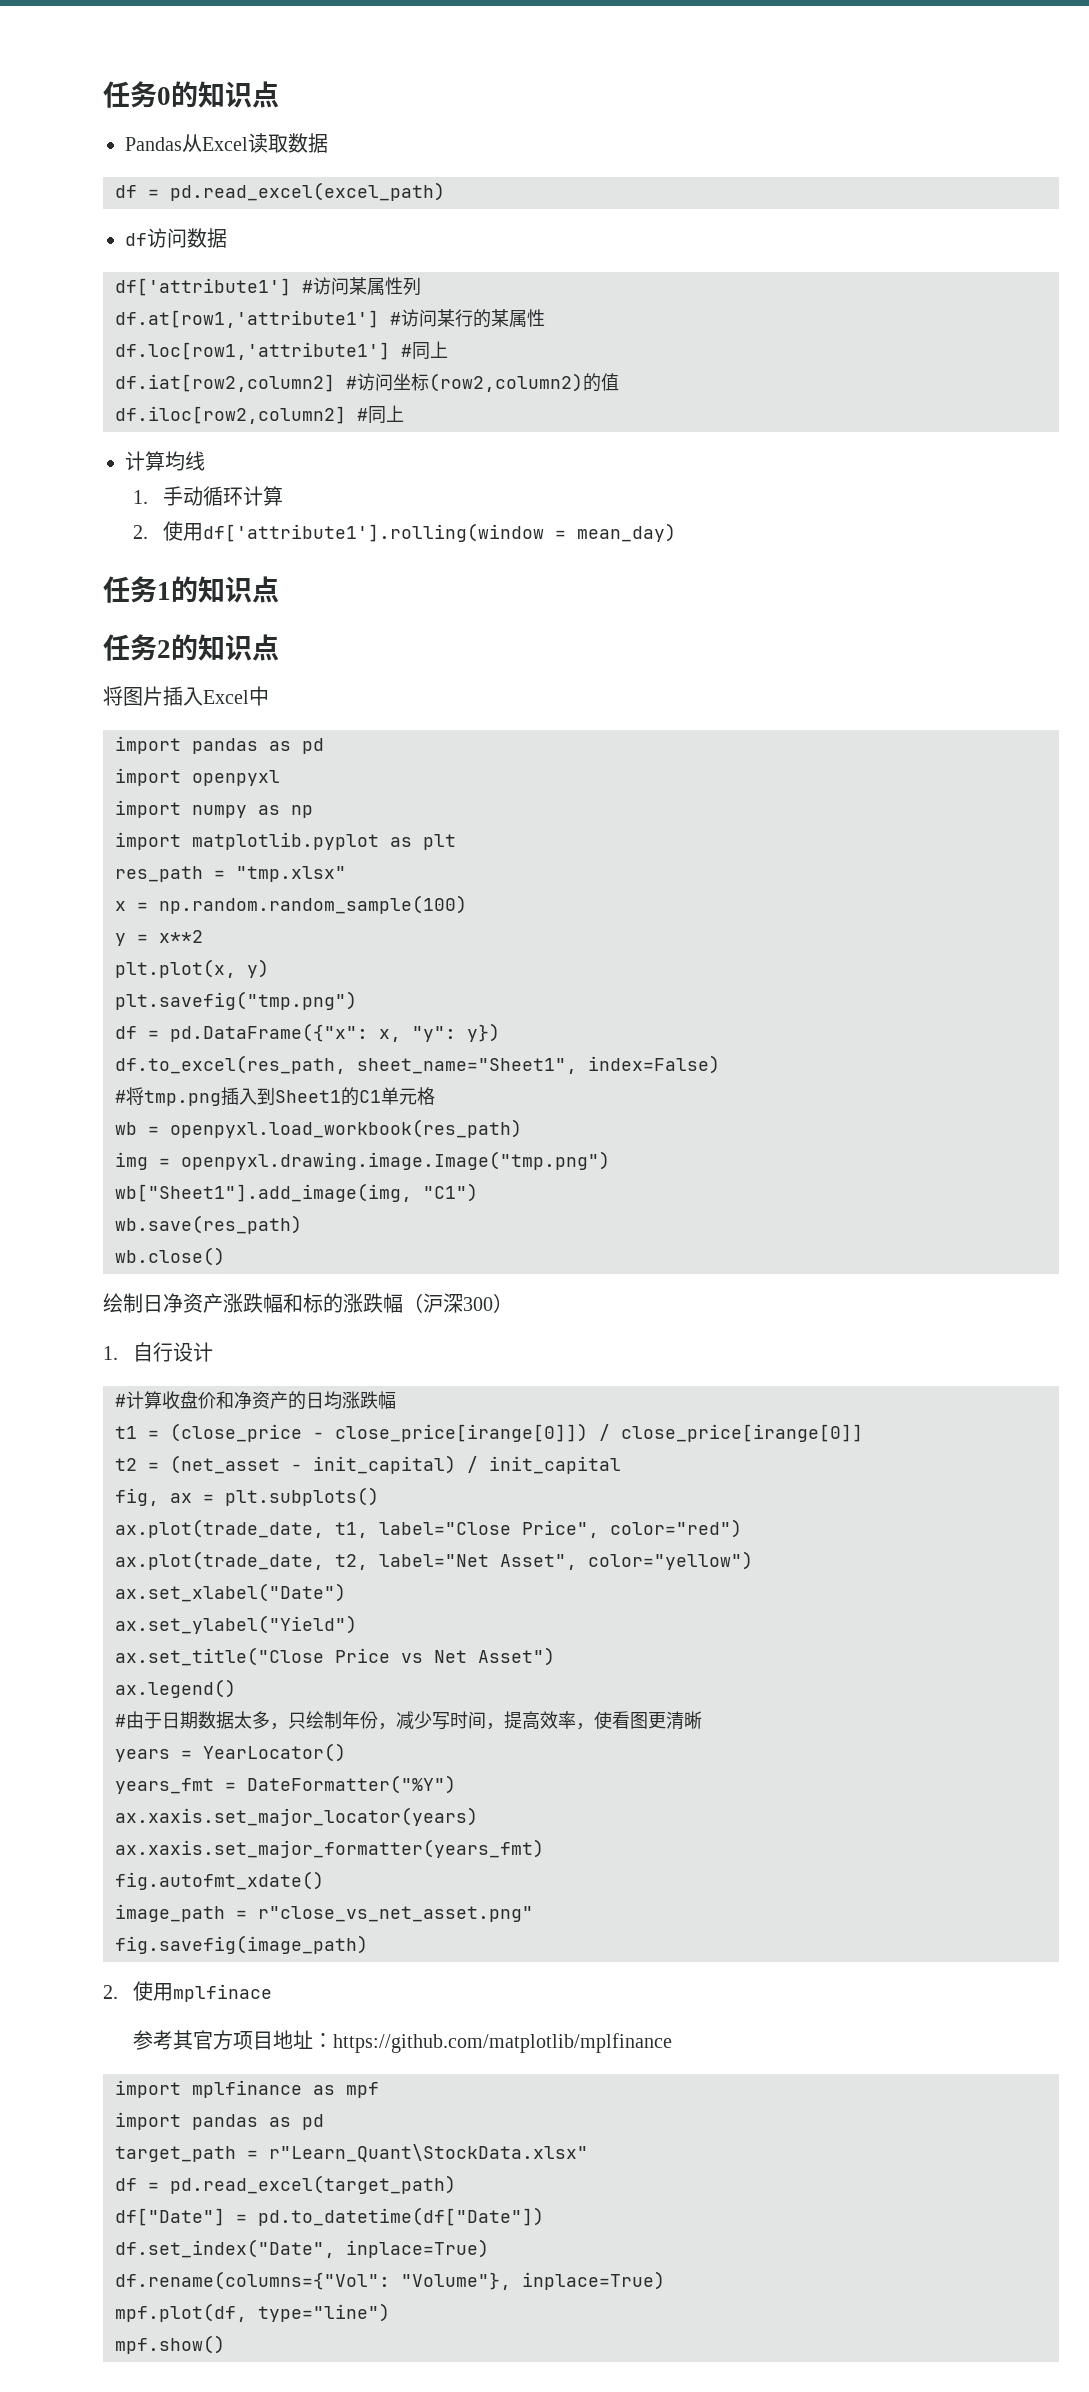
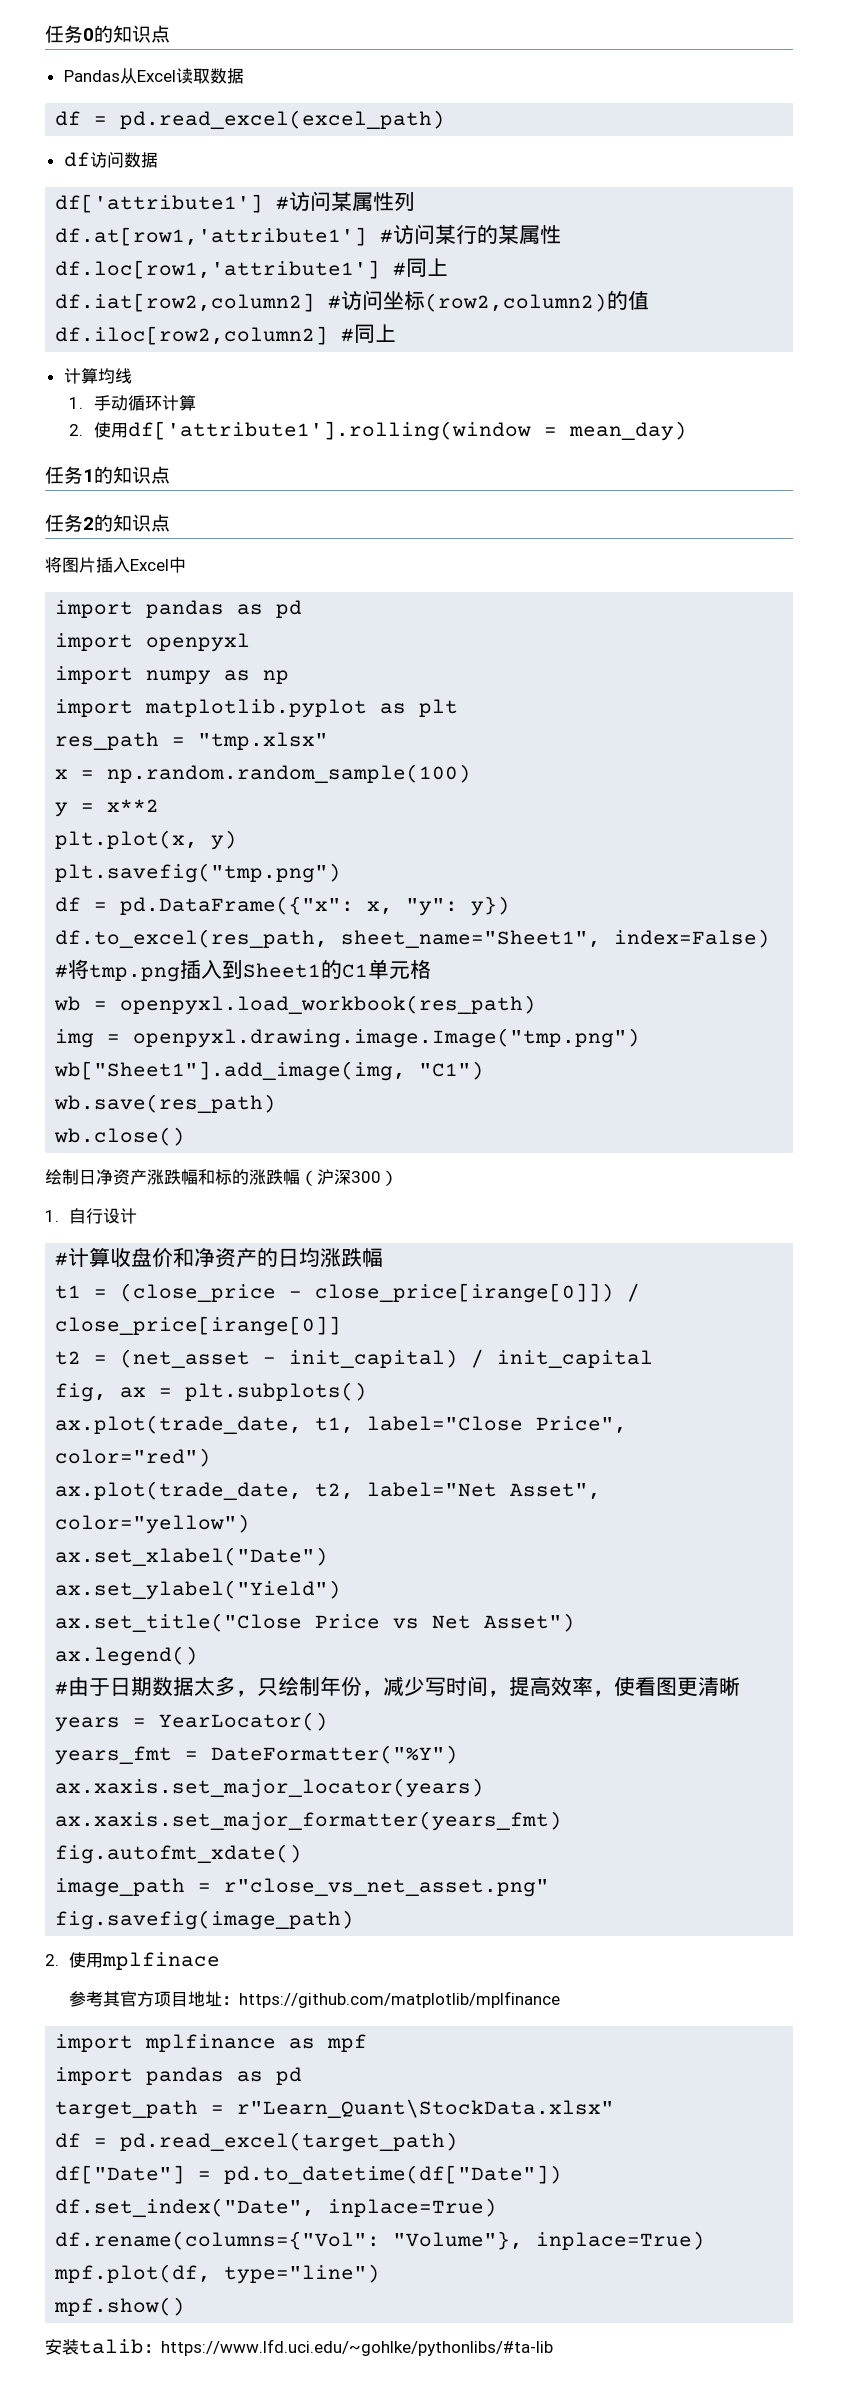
(225, 2344) none -> [45,2339,553,2356] // 安装talib：https://www.lfd.uci.edu/~gohlke/pythonlibs/#ta-lib

